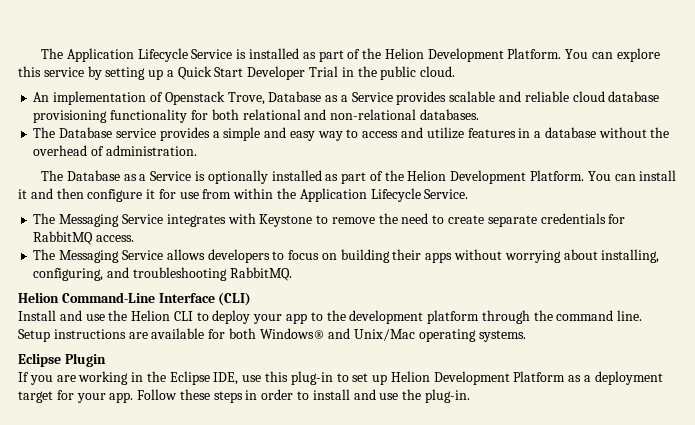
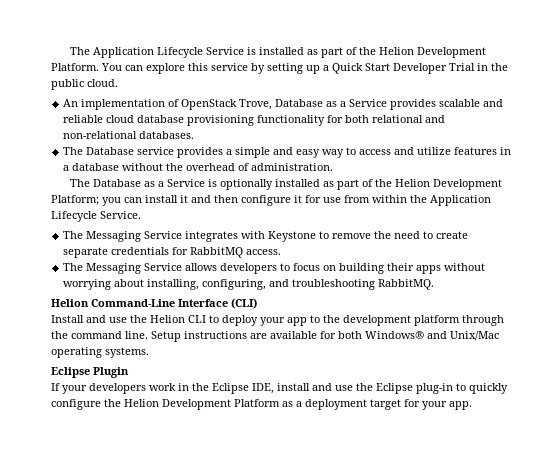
[164,91,225,105] Openstack -> [181,99,238,110] OpenStack
[530,170,611,181] Platform. You -> [51,195,121,206] Platform; you
[29,371,129,385] you are working -> [62,383,176,394] your developers work
[242,371,388,385] use this plug-in to set up -> [277,383,508,394] [51,399,121,410] install and use the Eclipse plug-in to quickly configure the
[137,389,470,403] Follow these steps in order to install and use the plug-in. -> (472, 405) none

